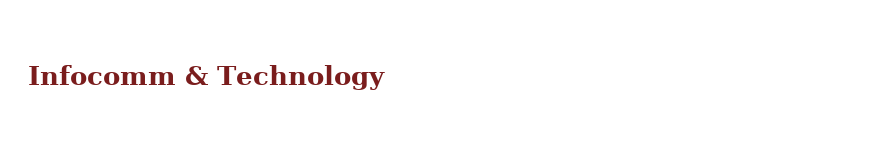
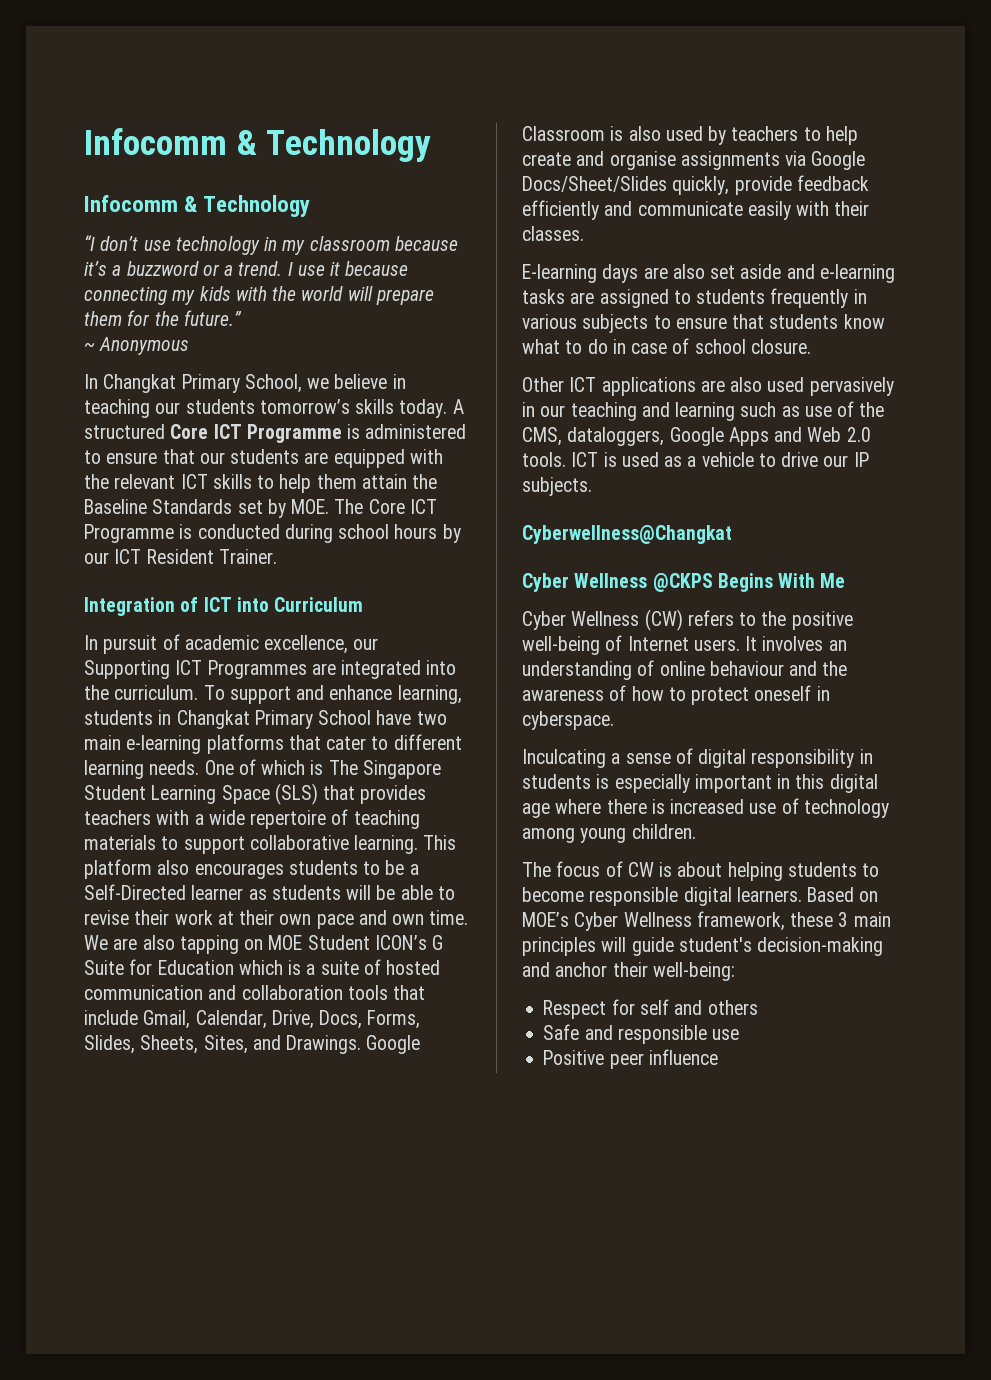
[28,65,385,90] Infocomm & Technology -> [84,128,432,162] [84,195,311,217] [84,235,458,255] [84,261,409,276] [84,286,434,305] [84,310,242,326] [84,337,190,355] [84,374,406,393] [84,399,464,418] [84,424,467,443] [84,449,443,468] [84,474,438,493] [84,499,437,518] [84,524,461,543] [84,549,277,564] [84,597,364,616] [84,634,379,654] [84,660,457,679] [84,685,462,704] [84,710,447,729] [84,734,462,754] [84,759,441,779] [84,783,427,805] [84,809,420,829] [84,835,457,854] [84,859,419,879] [84,884,455,900] [84,910,469,929] [84,935,444,954] [84,959,441,975] [84,985,426,1000] [84,1010,421,1029] [84,1035,421,1054] [522,126,858,145] [522,151,866,170] [522,175,869,195] [522,200,870,220] [522,226,584,241] [522,264,895,283] [522,288,867,308] [522,314,885,333] [522,338,811,354] [522,377,894,396] [522,401,885,421] [522,427,871,446] [522,452,869,467] [522,477,592,496] [522,525,732,544] [522,573,846,592] [522,609,853,631] [522,635,847,655] [522,660,848,680] [522,685,830,705] [522,711,614,730] [522,748,873,768] [522,774,878,793] [522,798,889,818] [522,824,696,843] [522,861,880,881] [522,887,879,906] [522,911,891,931] [522,937,884,956] [522,962,735,981] [543,999,758,1019] [543,1024,740,1044] [543,1049,718,1069] Infocomm & Technology // Infocomm & Technology // “I don’t use technology in my classroom because it’s a buzzword or a trend. I use it because connecting my kids with the world will prepare them for the future.” // ~ Anonymous // In Changkat Primary School, we believe in teaching our students tomorrow’s skills today. A structured Core ICT Programme is administered to ensure that our students are equipped with the relevant ICT skills to help them attain the Baseline Standards set by MOE. The Core ICT Programme is conducted during school hours by our ICT Resident Trainer. // Integration of ICT into Curriculum // In pursuit of academic excellence, our Supporting ICT Programmes are integrated into the curriculum. To support and enhance learning, students in Changkat Primary School have two main e-learning platforms that cater to different learning needs. One of which is The Singapore Student Learning Space (SLS) that provides teachers with a wide repertoire of teaching materials to support collaborative learning. This platform also encourages students to be a Self-Directed learner as students will be able to revise their work at their own pace and own time. We are also tapping on MOE Student ICON’s G Suite for Education which is a suite of hosted communication and collaboration tools that include Gmail, Calendar, Drive, Docs, Forms, Slides, Sheets, Sites, and Drawings. Google Classroom is also used by teachers to help create and organise assignments via Google Docs/Sheet/Slides quickly, provide feedback efficiently and communicate easily with their classes. // E-learning days are also set aside and e-learning tasks are assigned to students frequently in various subjects to ensure that students know what to do in case of school closure. // Other ICT applications are also used pervasively in our teaching and learning such as use of the CMS, dataloggers, Google Apps and Web 2.0 tools. ICT is used as a vehicle to drive our IP subjects. // Cyberwellness@Changkat // Cyber Wellness @CKPS Begins With Me // Cyber Wellness (CW) refers to the positive well-being of Internet users. It involves an understanding of online behaviour and the awareness of how to protect oneself in cyberspace. // Inculcating a sense of digital responsibility in students is especially important in this digital age where there is increased use of technology among young children. // The focus of CW is about helping students to become responsible digital learners. Based on MOE’s Cyber Wellness framework, these 3 main principles will guide student's decision-making and anchor their well-being: // Respect for self and others // Safe and responsible use // Positive peer influence

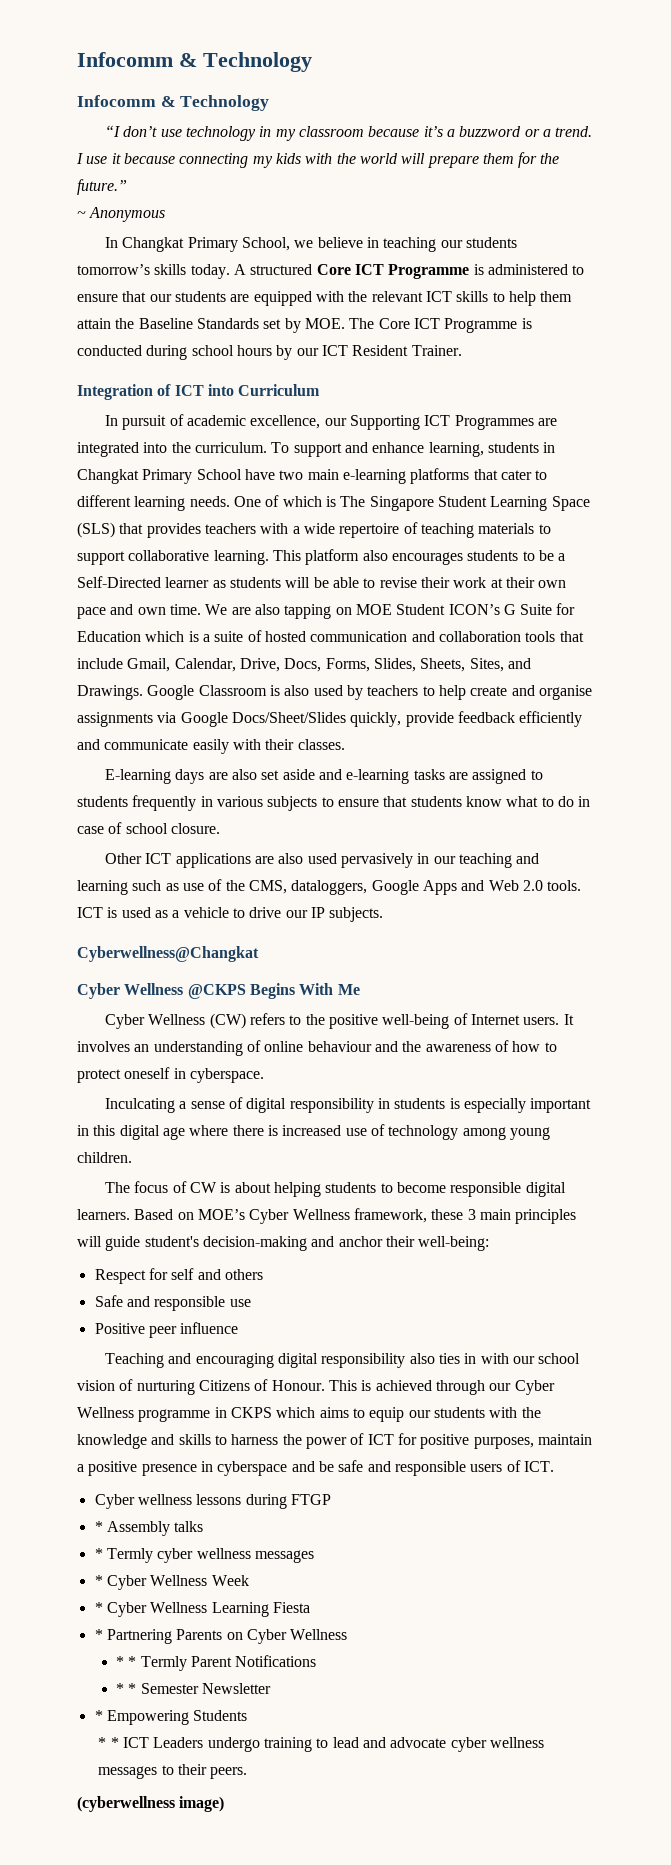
(718, 1057) none -> [105,1353,581,1368] [77,1379,555,1395] [77,1407,541,1422] [77,1433,592,1449] [77,1460,554,1476] [94,1494,331,1509] [94,1521,204,1536] [94,1548,314,1563] [94,1575,249,1590] [94,1602,310,1617] [94,1629,348,1644] [116,1655,317,1671] [116,1683,271,1694] [94,1710,248,1725] [98,1737,544,1752] [98,1764,248,1779] [77,1796,225,1812] // Teaching and encouraging digital responsibility also ties in with our school vision of nurturing Citizens of Honour. This is achieved through our Cyber Wellness programme in CKPS which aims to equip our students with the knowledge and skills to harness the power of ICT for positive purposes, maintain a positive presence in cyberspace and be safe and responsible users of ICT. // Cyber wellness lessons during FTGP // * Assembly talks // * Termly cyber wellness messages // * Cyber Wellness Week // * Cyber Wellness Learning Fiesta // * Partnering Parents on Cyber Wellness // * * Termly Parent Notifications // * * Semester Newsletter // * Empowering Students // * * ICT Leaders undergo training to lead and advocate cyber wellness messages to their peers. // (cyberwellness image)

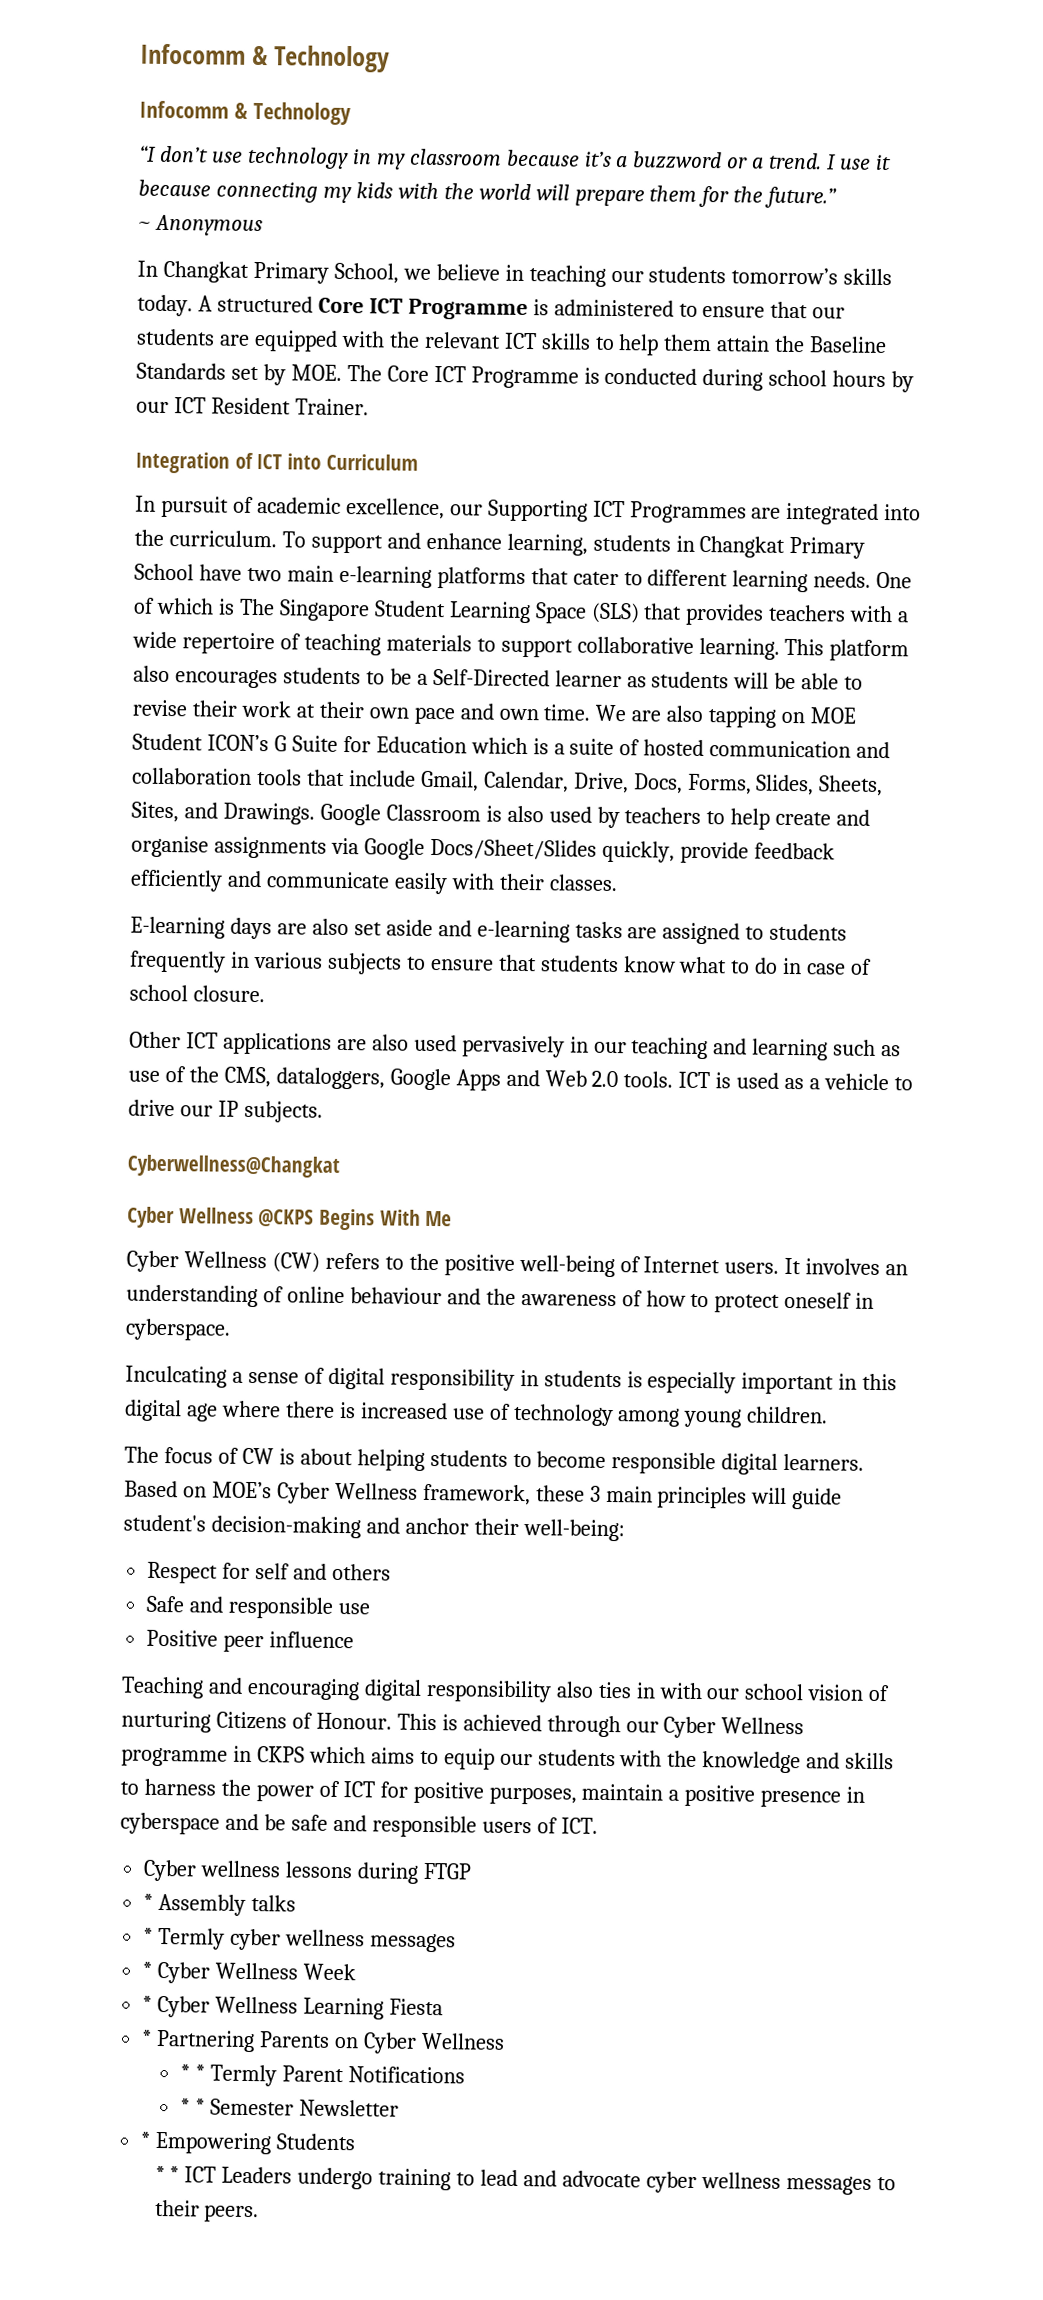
[77,1796,225,1812] // (cyberwellness image) -> (260, 2213) none

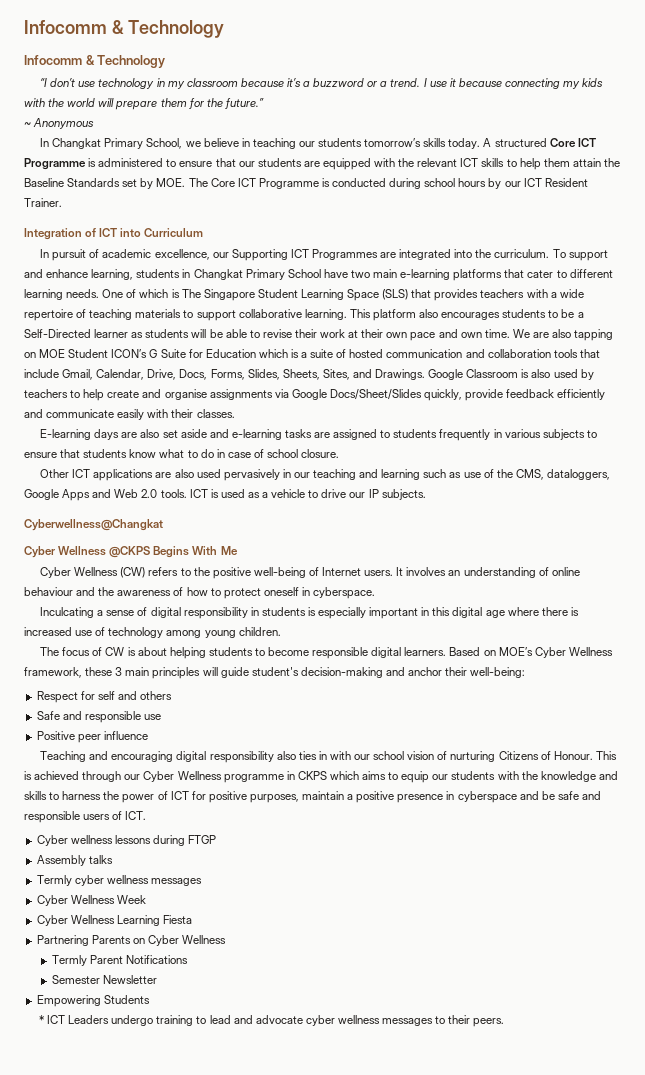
[143,1893,154,1910] * -> (217, 839) none
[143,1927,154,1944] * -> (113, 859) none
[142,1961,153,1978] * -> (202, 882) none
[142,1995,153,2012] * -> (146, 899) none
[141,2029,153,2046] * -> (192, 919) none
[179,2064,205,2081] * * -> (227, 939) none
[179,2098,205,2115] * * -> (188, 959) none
[140,2131,152,2148] * -> (157, 979) none
[169,2166,180,2183] * -> (44, 1019) none

